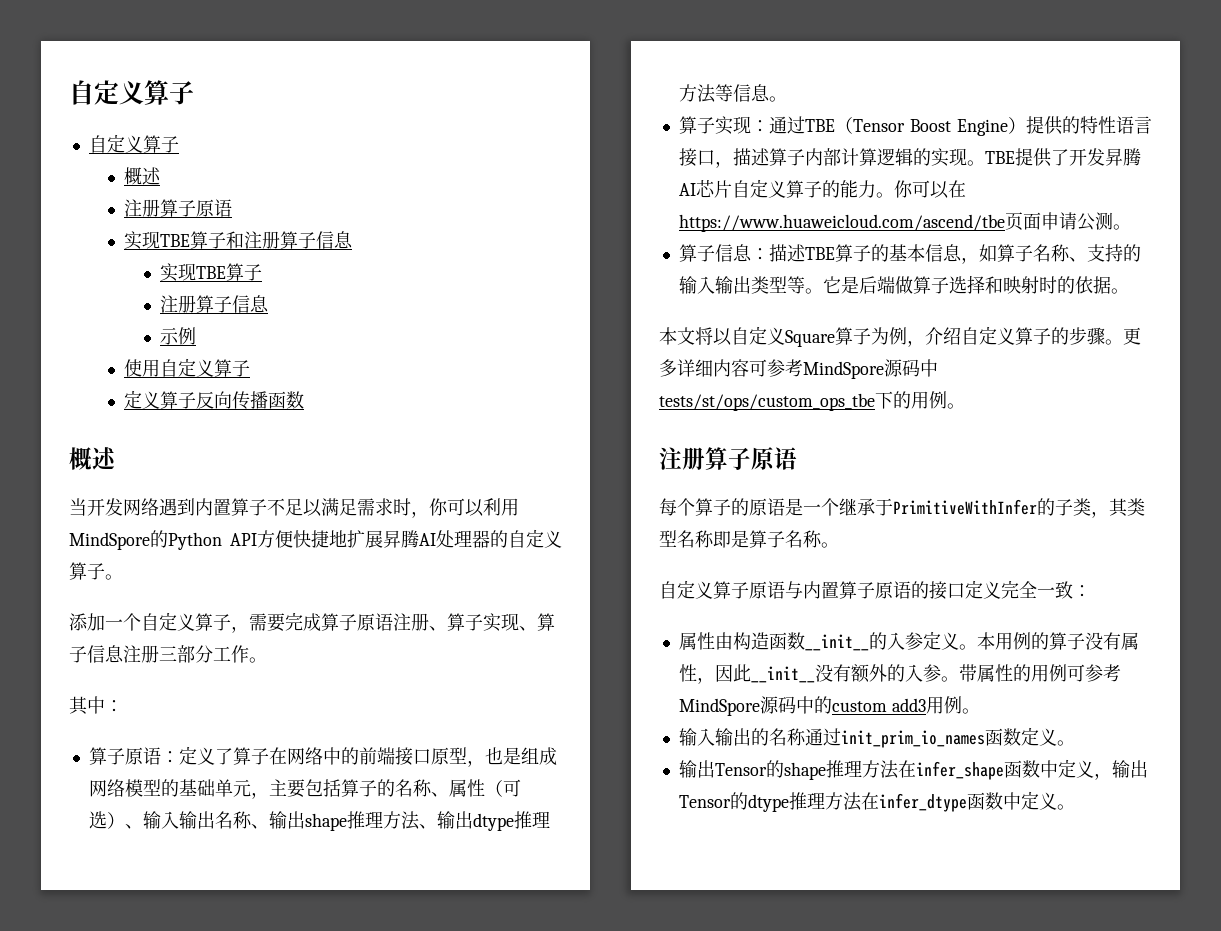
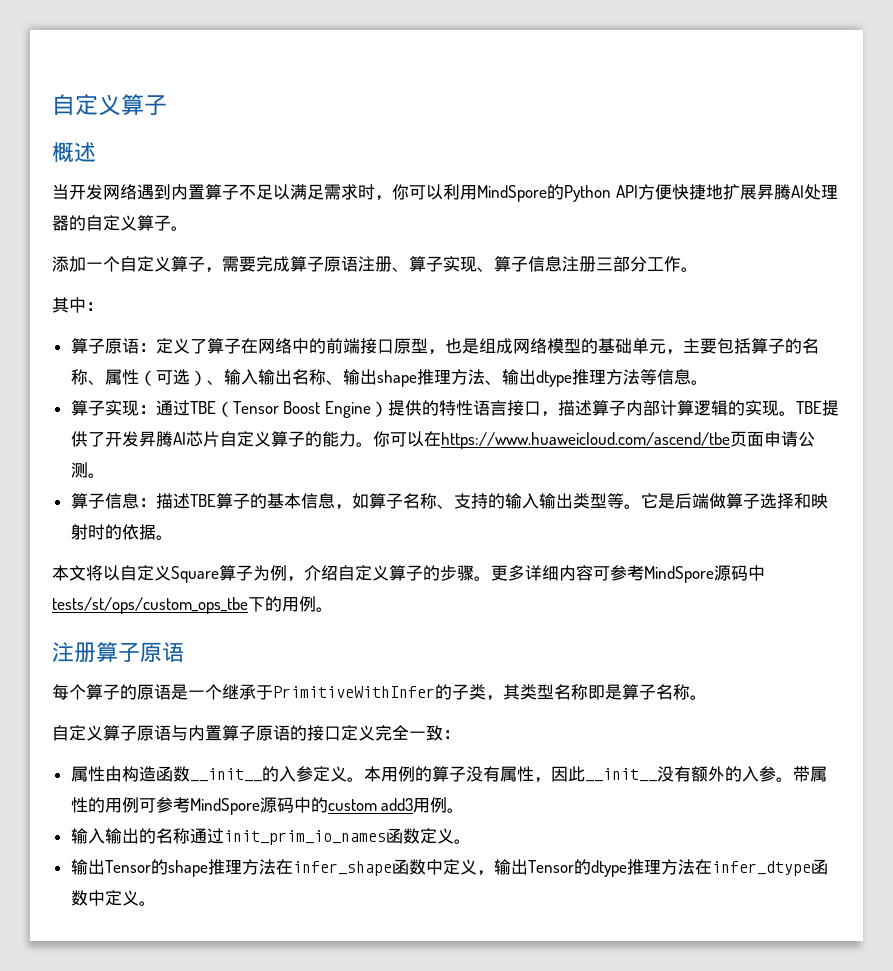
[69,80,194,105] [88,134,179,153] [124,167,162,185] [124,199,233,217] [124,231,354,250] [159,263,262,282] [159,295,269,313] [159,327,196,345] [124,358,251,377] [124,390,305,410] 自定义算子 // 自定义算子 // 概述 // 注册算子原语 // 实现TBE算子和注册算子信息 // 实现TBE算子 // 注册算子信息 // 示例 // 使用自定义算子 // 定义算子反向传播函数 -> [52,94,167,116] 自定义算子

